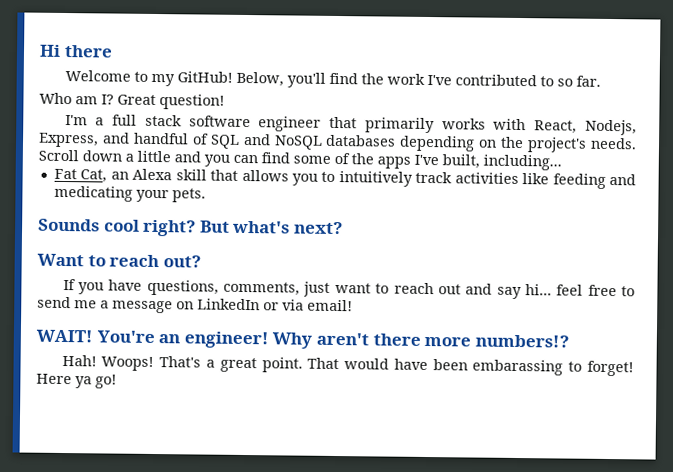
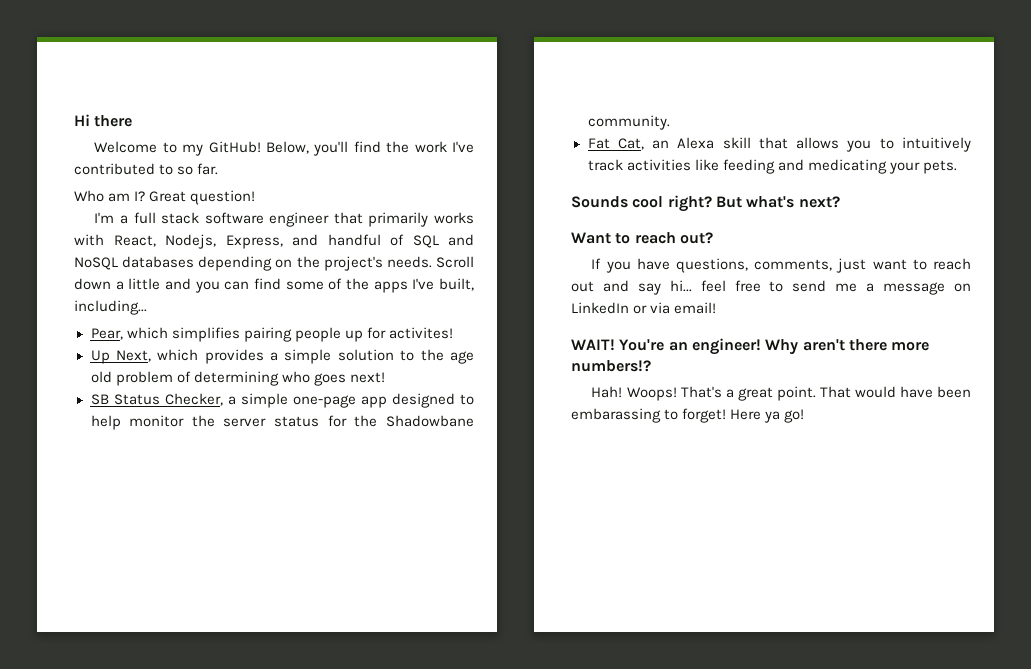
(562, 162) none -> [90,327,453,342] [90,349,475,364] [90,371,385,386] [90,393,474,408] [90,415,475,430] [587,115,670,130] // Pear, which simplifies pairing people up for activites! // Up Next, which provides a simple solution to the age old problem of determining who goes next! // SB Status Checker, a simple one-page app designed to help monitor the server status for the Shadowbane community.

